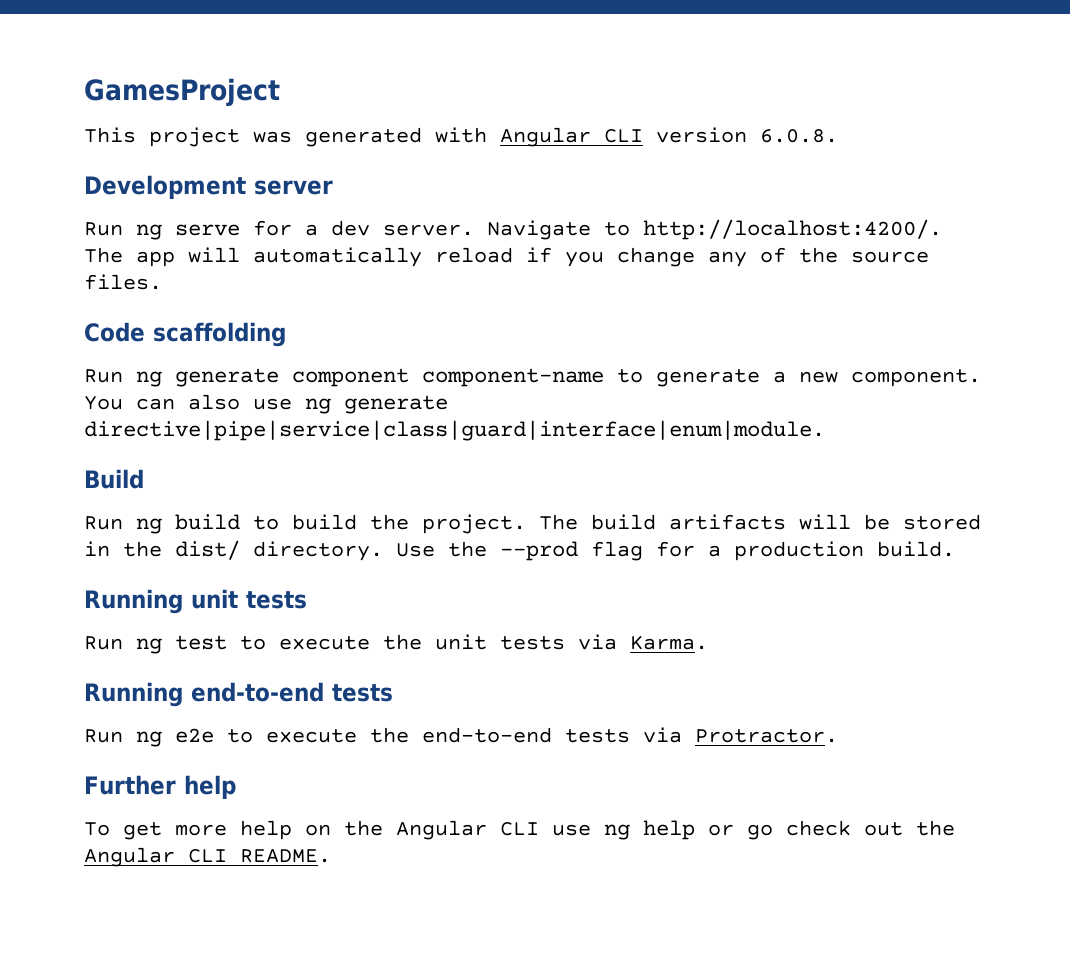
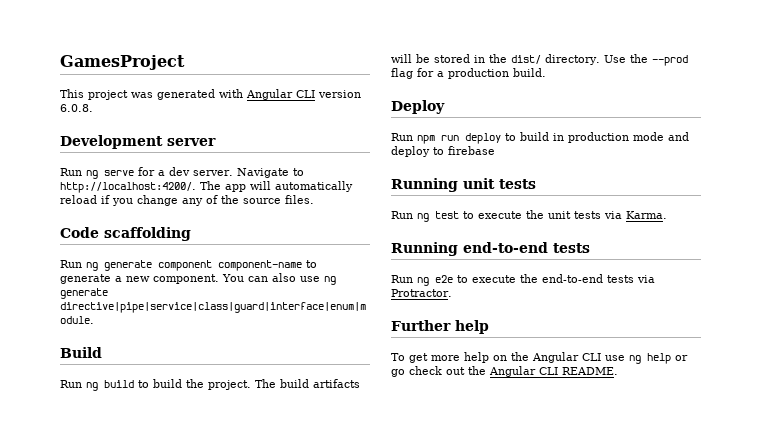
(955, 549) none -> [391,100,445,114] [391,132,689,144] [391,146,495,157] // Deploy // Run npm run deploy to build in production mode and deploy to firebase

